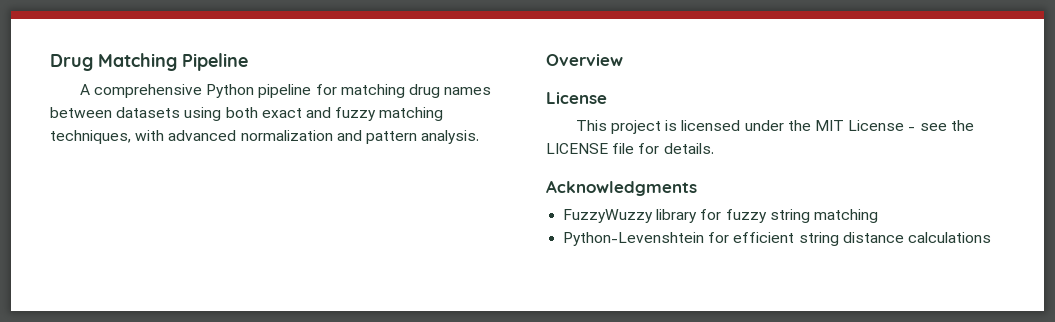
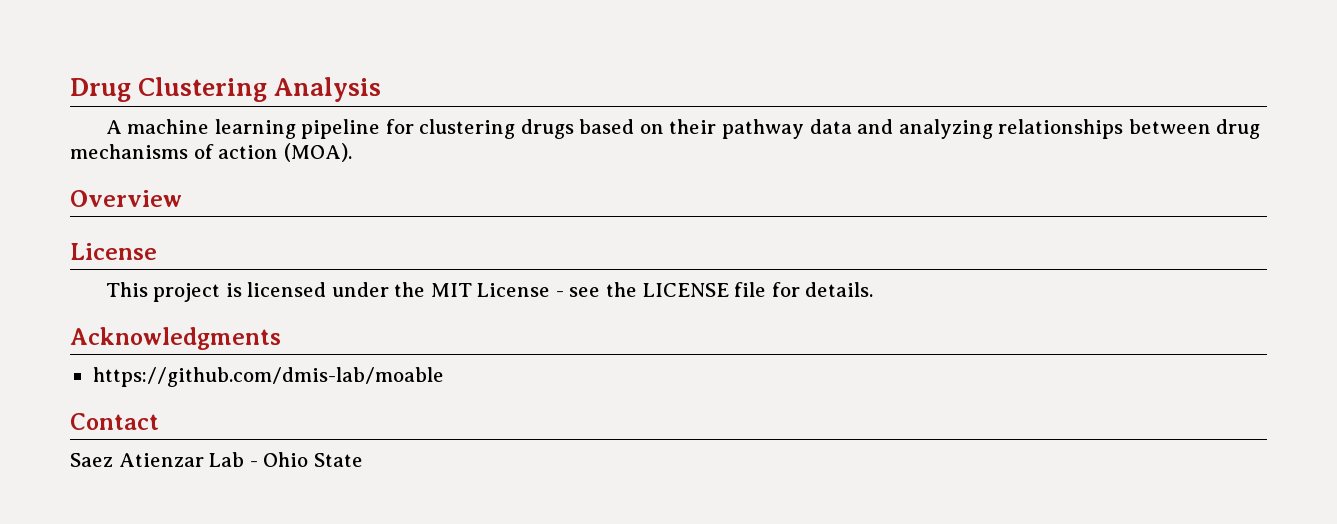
[98,53,248,71] Matching Pipeline -> [138,77,382,102] Clustering Analysis
[94,84,492,98] [50,107,444,121] [50,130,480,144] comprehensive Python pipeline for matching drug names between datasets using both exact and fuzzy matching techniques, with advanced normalization and pattern analysis. -> [127,119,1261,139] [70,143,352,162] machine learning pipeline for clustering drugs based on their pathway data and analyzing relationships between drug mechanisms of action (MOA).
[563,209,878,223] [563,232,991,246] FuzzyWuzzy library for fuzzy string matching // Python-Levenshtein for efficient string distance calculations -> [92,367,444,387] [70,413,159,430] [70,452,363,467] https://github.com/dmis-lab/moable // Contact // Saez Atienzar Lab - Ohio State

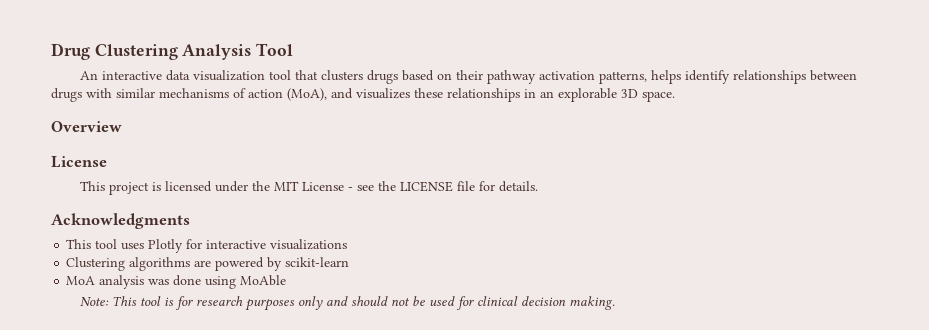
[105,119,516,139] // A machine learning pipeline for clustering -> [256,43,294,56] [79,70,363,81] Tool // An interactive data visualization tool that clusters
[809,119,1261,139] [70,143,352,162] data and analyzing relationships between drug mechanisms of action (MOA). -> [538,70,857,84] [51,88,675,102] activation patterns, helps identify relationships between drugs with similar mechanisms of action (MoA), and visualizes these relationships in an explorable 3D space.
[92,367,444,387] [70,413,159,430] [70,452,363,467] https://github.com/dmis-lab/moable // Contact // Saez Atienzar Lab - Ohio State -> [66,239,348,253] [66,257,350,271] [66,275,287,289] [79,296,615,311] This tool uses Plotly for interactive visualizations // Clustering algorithms are powered by scikit-learn // MoA analysis was done using MoAble // Note: This tool is for research purposes only and should not be used for clinical decision making.

